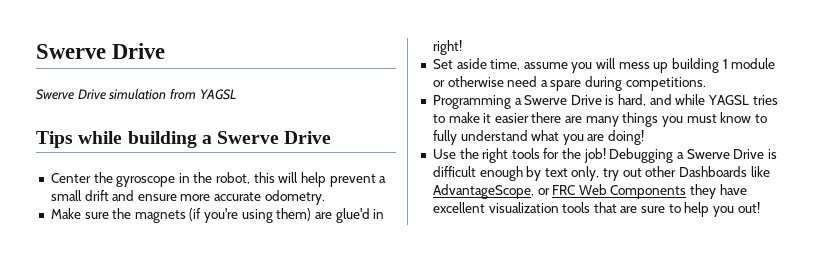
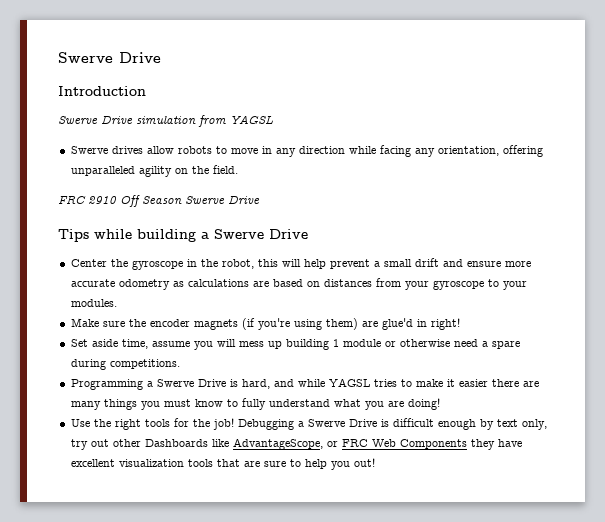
[36,43,166,59] Swerve Drive -> [58,52,161,63] [58,86,146,96] Swerve Drive // Introduction
(236, 94) none -> [70,145,543,157] [70,165,238,177] [58,195,260,207] // Swerve drives allow robots to move in any direction while facing any orientation, offering unparalleled agility on the field. // FRC 2910 Off Season Swerve Drive
[264,190,325,205] odometry. -> [118,278,527,290] [70,299,117,307] odometry as calculations are based on distances from your gyroscope to your modules.
(132, 213) none -> [149,319,190,327] encoder

